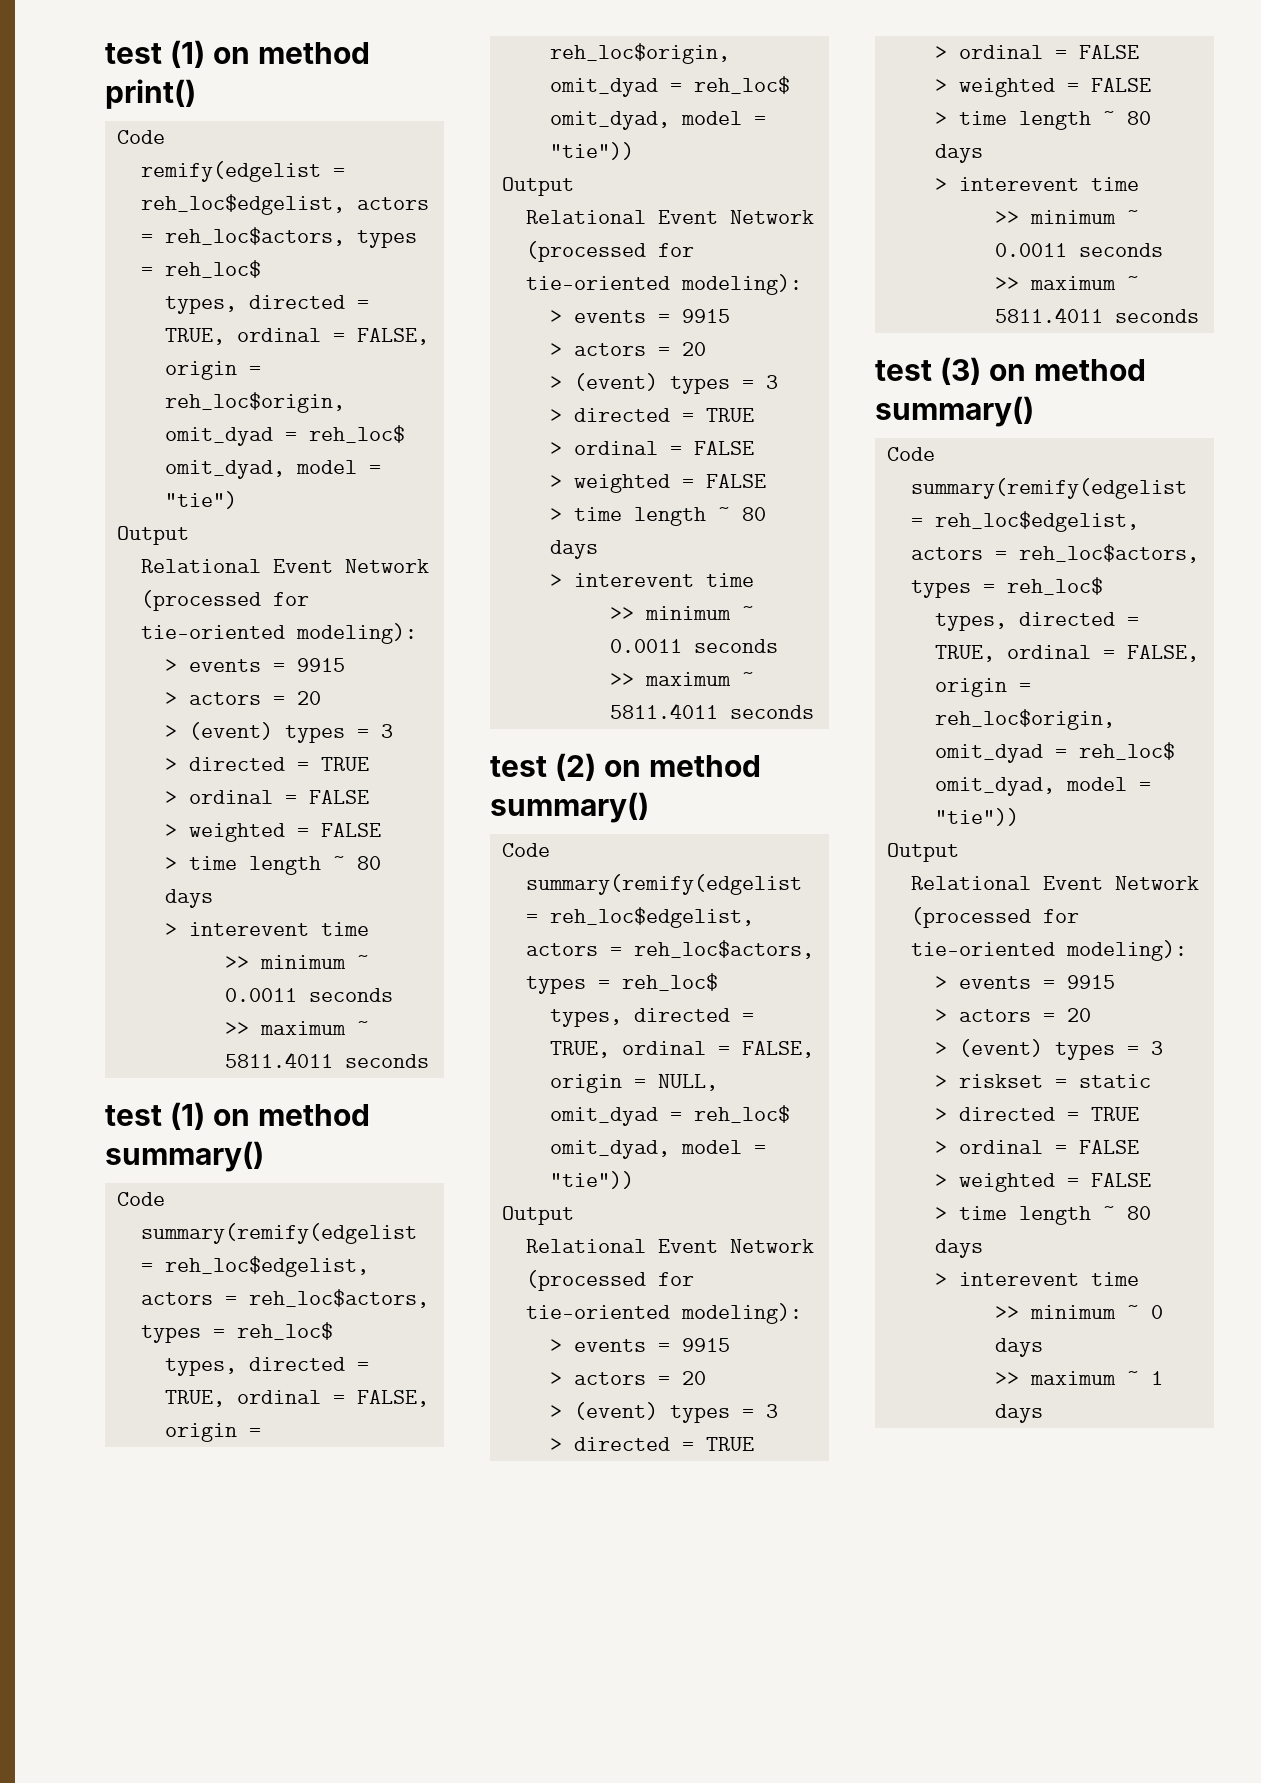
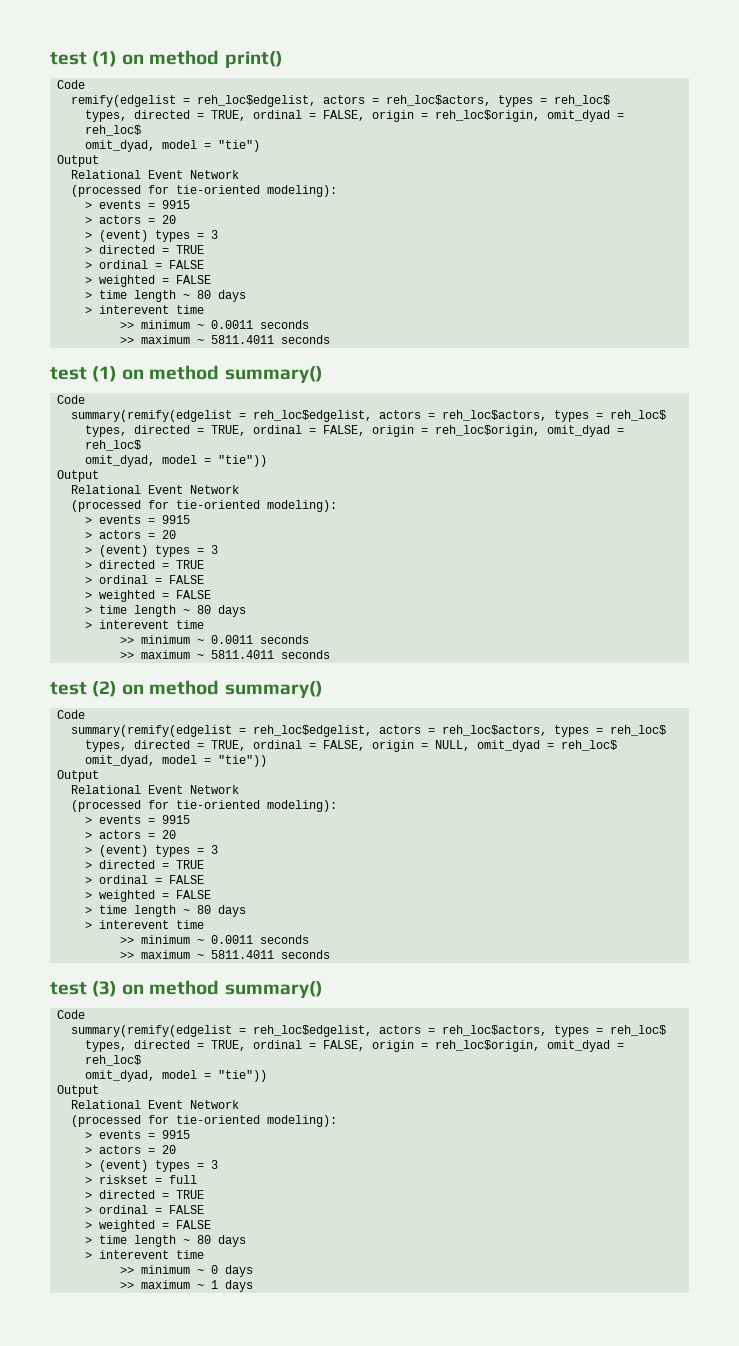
[1079,1074,1152,1088] static -> [169,1175,198,1184] full

